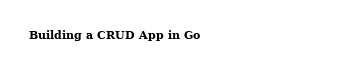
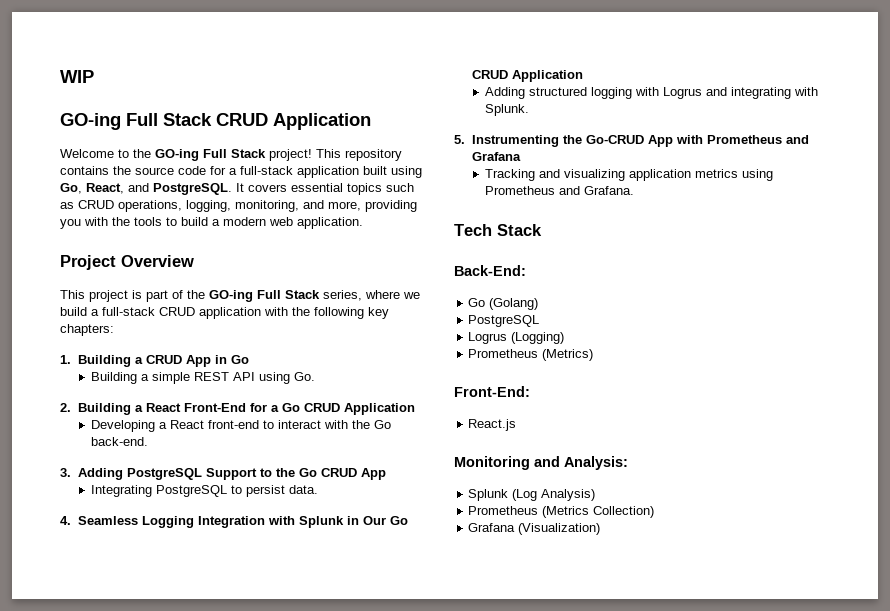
(29, 35) none -> [60,70,94,83] [60,113,371,130] [60,149,402,161] [60,166,422,178] [60,183,414,195] [60,200,417,212] [60,217,363,229] [60,255,194,270] [60,290,420,302] [60,307,389,319] [60,324,114,336] [60,355,71,364] WIP // GO-ing Full Stack CRUD Application // Welcome to the GO-ing Full Stack project! This repository contains the source code for a full-stack application built using Go, React, and PostgreSQL. It covers essential topics such as CRUD operations, logging, monitoring, and more, providing you with the tools to build a modern web application. // Project Overview // This project is part of the GO-ing Full Stack series, where we build a full-stack CRUD application with the following key chapters: // 1.
(200, 35) none -> [91,372,316,384] [60,403,415,415] [91,420,392,432] [91,437,149,446] [60,468,386,480] [91,485,319,497] [60,516,408,528] [471,70,583,82] [485,87,819,99] [485,104,530,116] [454,135,809,147] [471,152,521,161] [485,169,774,181] [485,186,635,195] [454,224,542,236] [454,265,526,276] [468,298,539,310] [468,315,540,327] [468,332,565,344] [468,349,594,361] [454,386,530,397] [468,419,517,431] [454,456,628,470] [468,489,596,501] [468,506,655,518] [468,523,601,535] // Building a simple REST API using Go. // 2. Building a React Front-End for a Go CRUD Application // Developing a React front-end to interact with the Go back-end. // 3. Adding PostgreSQL Support to the Go CRUD App // Integrating PostgreSQL to persist data. // 4. Seamless Logging Integration with Splunk in Our Go CRUD Application // Adding structured logging with Logrus and integrating with Splunk. // 5. Instrumenting the Go-CRUD App with Prometheus and Grafana // Tracking and visualizing application metrics using Prometheus and Grafana. // Tech Stack // Back-End: // Go (Golang) // PostgreSQL // Logrus (Logging) // Prometheus (Metrics) // Front-End: // React.js // Monitoring and Analysis: // Splunk (Log Analysis) // Prometheus (Metrics Collection) // Grafana (Visualization)

